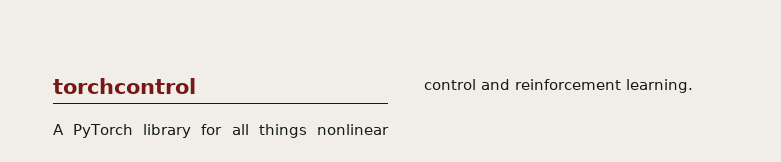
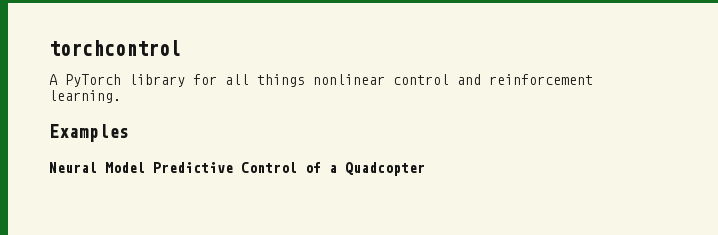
(693, 86) none -> [49,124,129,142] [49,162,425,176] // Examples // Neural Model Predictive Control of a Quadcopter

